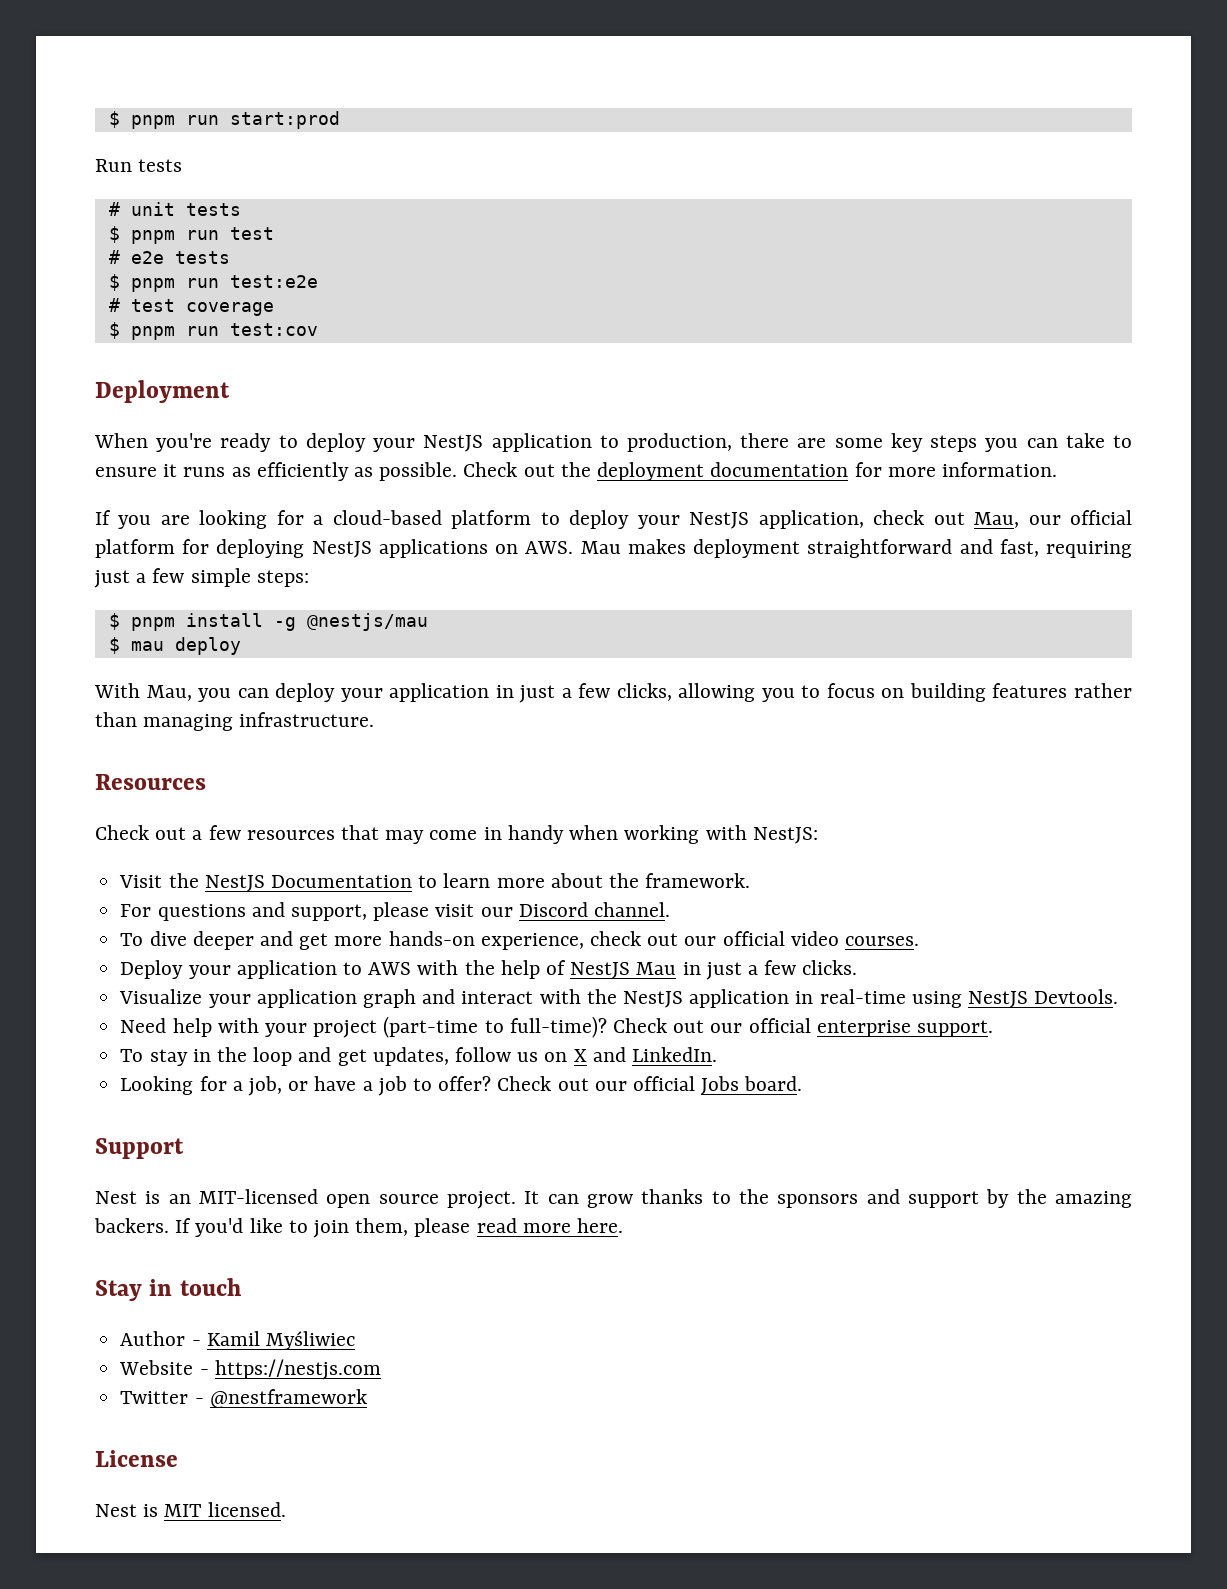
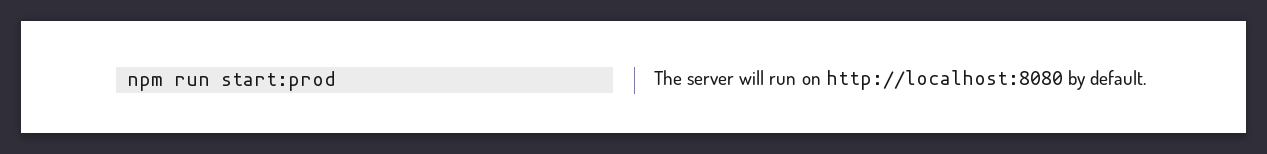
[108,111,175,129] $ pnpm -> [127,76,164,91] npm
[95,159,183,172] [108,202,241,216] [108,226,274,244] [108,250,230,264] [108,274,318,292] [108,298,274,316] [108,322,318,340] [95,380,230,403] [94,433,1132,452] [95,462,1057,481] [95,510,1133,529] [95,539,1133,558] [94,568,309,588] [108,613,428,631] [108,637,241,655] [94,683,1132,703] [95,712,375,731] [95,774,206,790] [95,825,818,844] [119,873,751,892] [120,902,670,921] [120,931,920,950] [120,960,858,980] [119,989,1119,1008] [120,1016,994,1038] [120,1047,718,1066] [120,1076,803,1096] [95,1138,184,1159] [95,1189,1133,1209] [94,1218,624,1238] [95,1278,241,1301] [120,1331,355,1350] [119,1359,381,1380] [120,1389,367,1408] [95,1450,178,1467] [95,1502,286,1517] Run tests // # unit tests // $ pnpm run test // # e2e tests // $ pnpm run test:e2e // # test coverage // $ pnpm run test:cov // Deployment // When you're ready to deploy your NestJS application to production, there are some key steps you can take to ensure it runs as efficiently as possible. Check out the deployment documentation for more information. // If you are looking for a cloud-based platform to deploy your NestJS application, check out Mau, our official platform for deploying NestJS applications on AWS. Mau makes deployment straightforward and fast, requiring just a few simple steps: // $ pnpm install -g @nestjs/mau // $ mau deploy // With Mau, you can deploy your application in just a few clicks, allowing you to focus on building features rather than managing infrastructure. // Resources // Check out a few resources that may come in handy when working with NestJS: // Visit the NestJS Documentation to learn more about the framework. // For questions and support, please visit our Discord channel. // To dive deeper and get more hands-on experience, check out our official video courses. // Deploy your application to AWS with the help of NestJS Mau in just a few clicks. // Visualize your application graph and interact with the NestJS application in real-time using NestJS Devtools. // Need help with your project (part-time to full-time)? Check out our official enterprise support. // To stay in the loop and get updates, follow us on X and LinkedIn. // Looking for a job, or have a job to offer? Check out our official Jobs board. // Support // Nest is an MIT-licensed open source project. It can grow thanks to the sponsors and support by the amazing backers. If you'd like to join them, please read more here. // Stay in touch // Author - Kamil Myśliwiec // Website - https://nestjs.com // Twitter - @nestframework // License // Nest is MIT licensed. -> [654,70,1146,90] The server will run on http://localhost:8080 by default.

